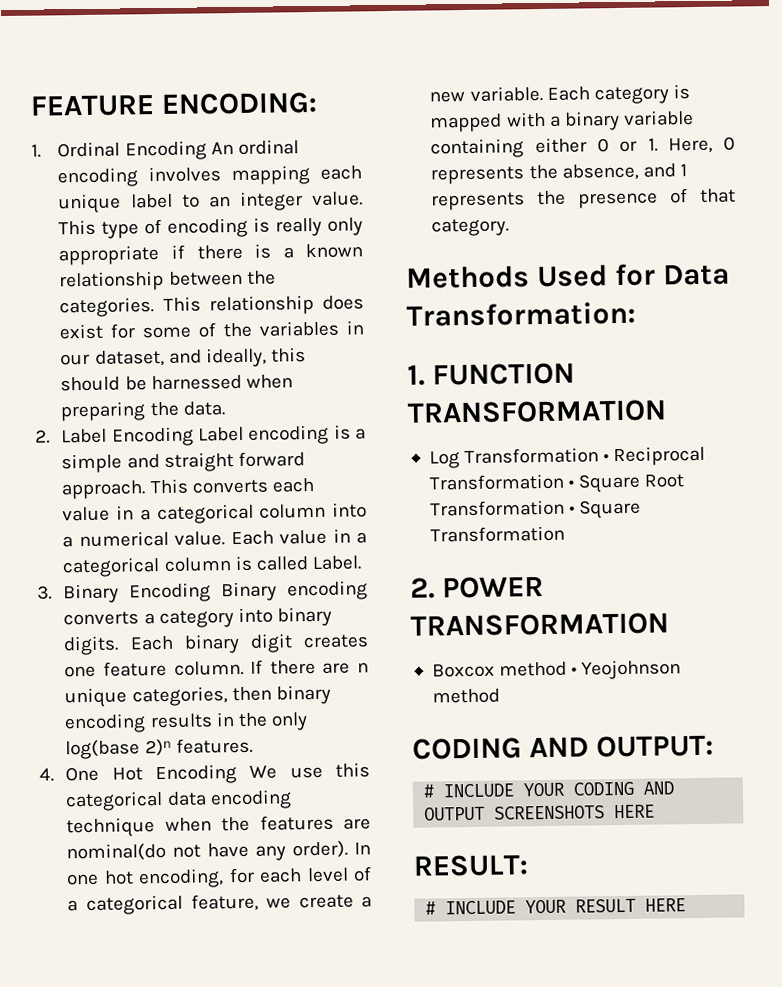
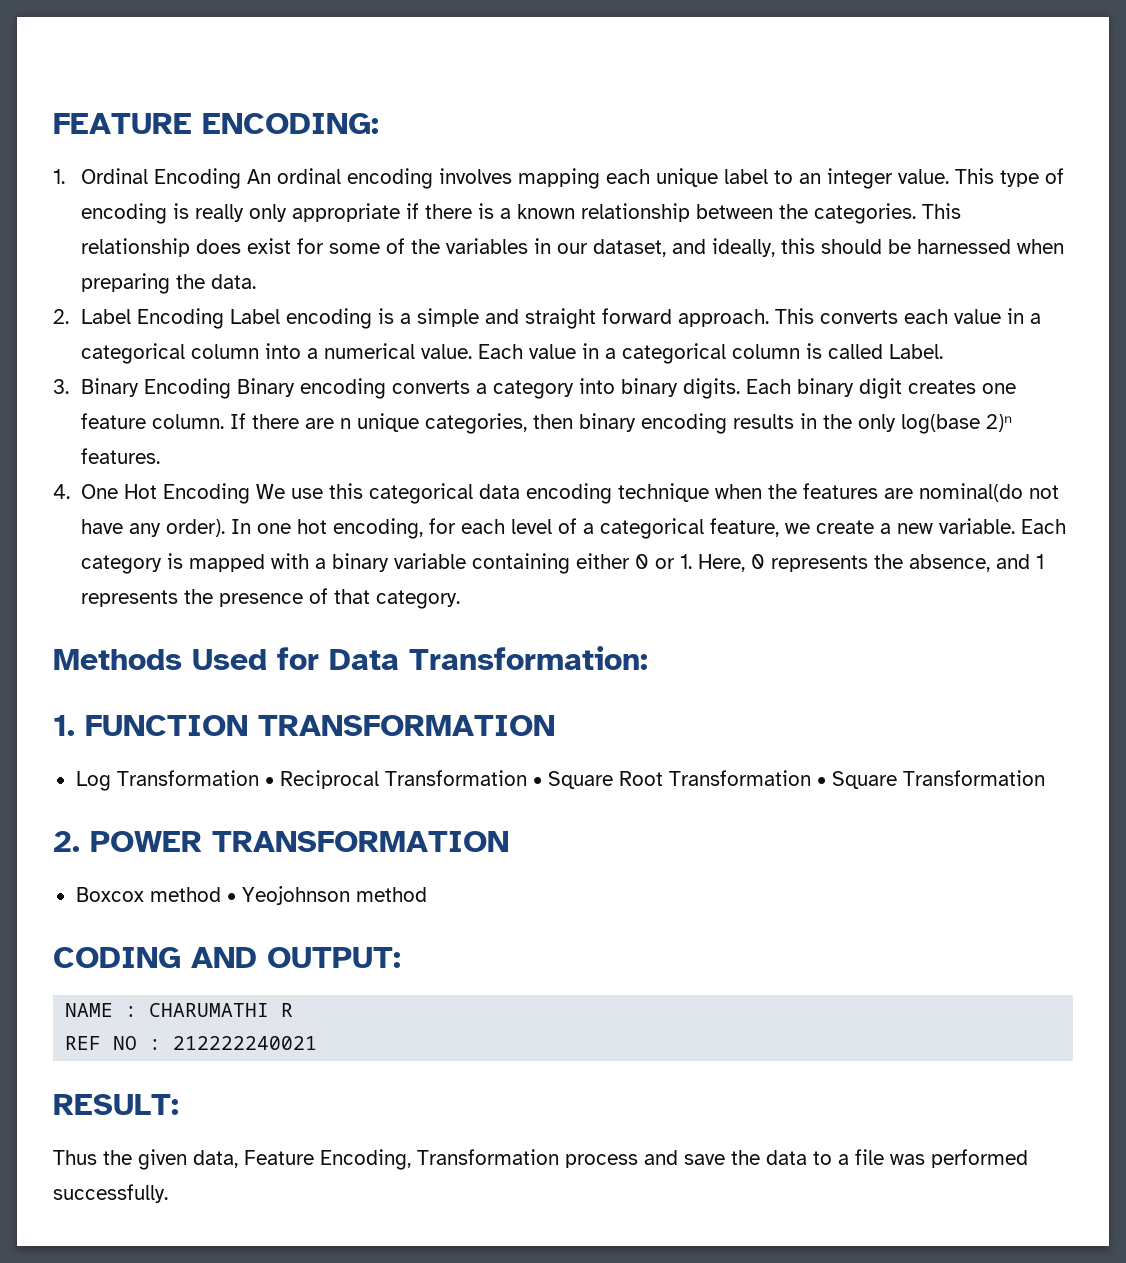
[423,781,675,798] [424,804,656,821] [413,854,529,877] [425,898,687,915] # INCLUDE YOUR CODING AND OUTPUT SCREENSHOTS HERE // RESULT: // # INCLUDE YOUR RESULT HERE -> [65,1003,294,1017] [65,1036,318,1050] [53,1094,179,1115] [53,1149,1028,1170] [53,1184,168,1203] NAME : CHARUMATHI R // REF NO : 212222240021 // RESULT: // Thus the given data, Feature Encoding, Transformation process and save the data to a file was performed successfully.

